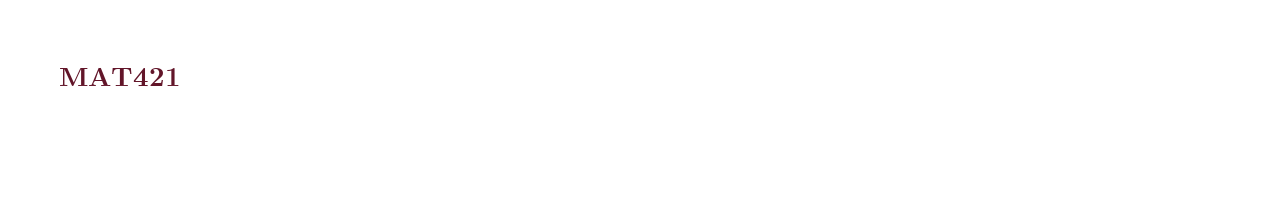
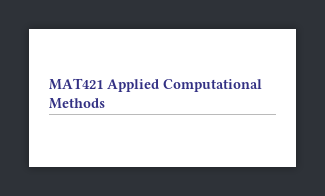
(181, 77) none -> [107,79,262,92] [49,98,105,109] Applied Computational Methods

